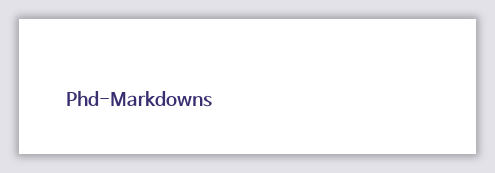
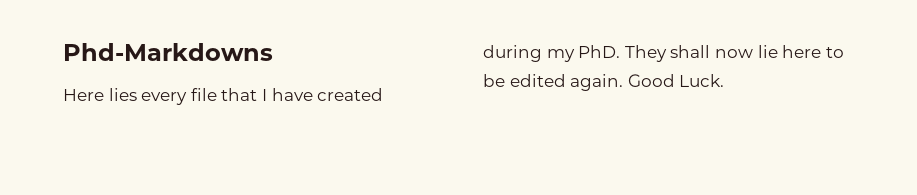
(212, 99) none -> [63,88,384,105] [483,45,844,62] [483,74,725,91] // Here lies every file that I have created during my PhD. They shall now lie here to be edited again. Good Luck.

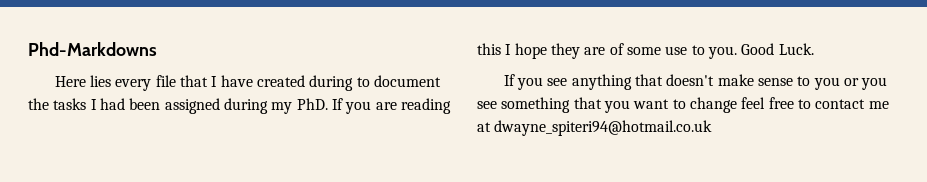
[546,45,844,62] [483,74,725,91] my PhD. They shall now lie here to be edited again. Good Luck. -> [356,75,441,87] [28,98,451,114] [477,43,814,59] [503,74,888,90] [477,97,889,113] [477,120,713,136] to document the tasks I had been assigned during my PhD. If you are reading this I hope they are of some use to you. Good Luck. // If you see anything that doesn't make sense to you or you see something that you want to change feel free to contact me at dwayne_spiteri94@hotmail.co.uk

